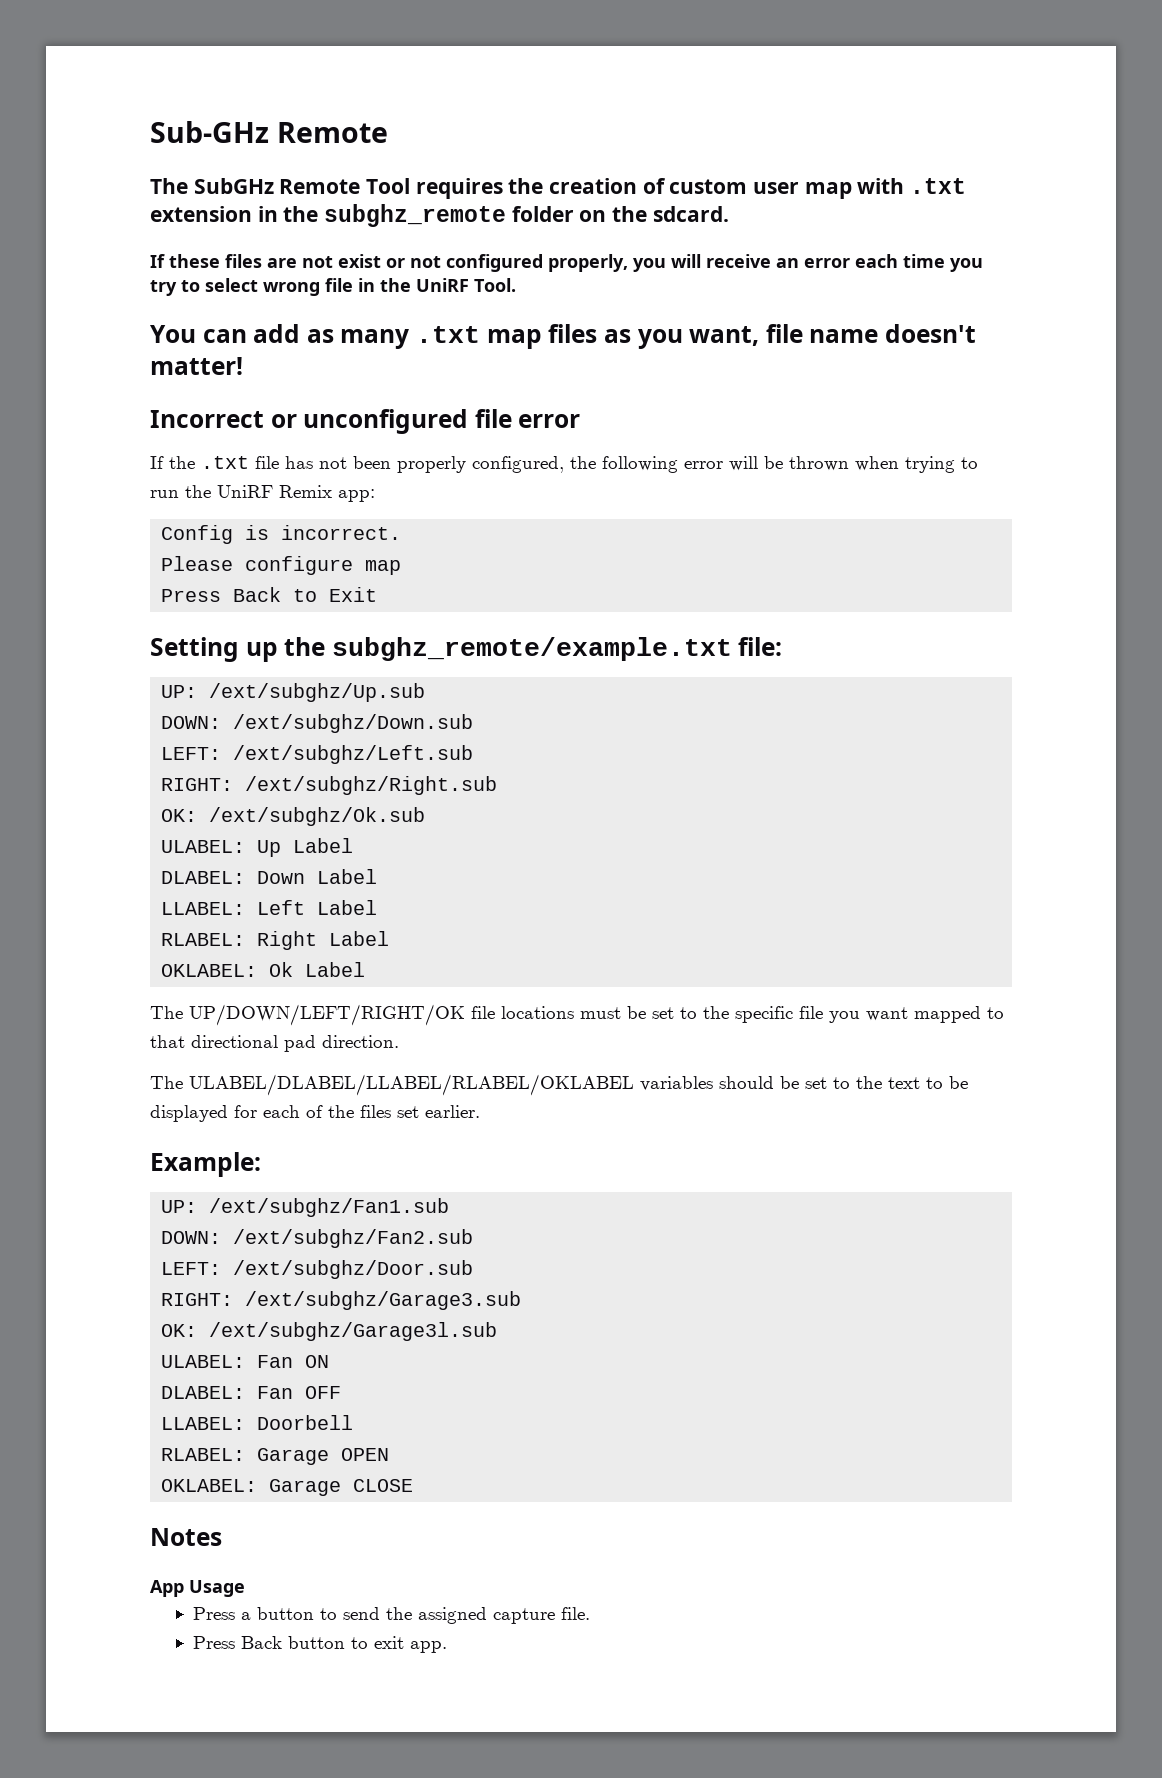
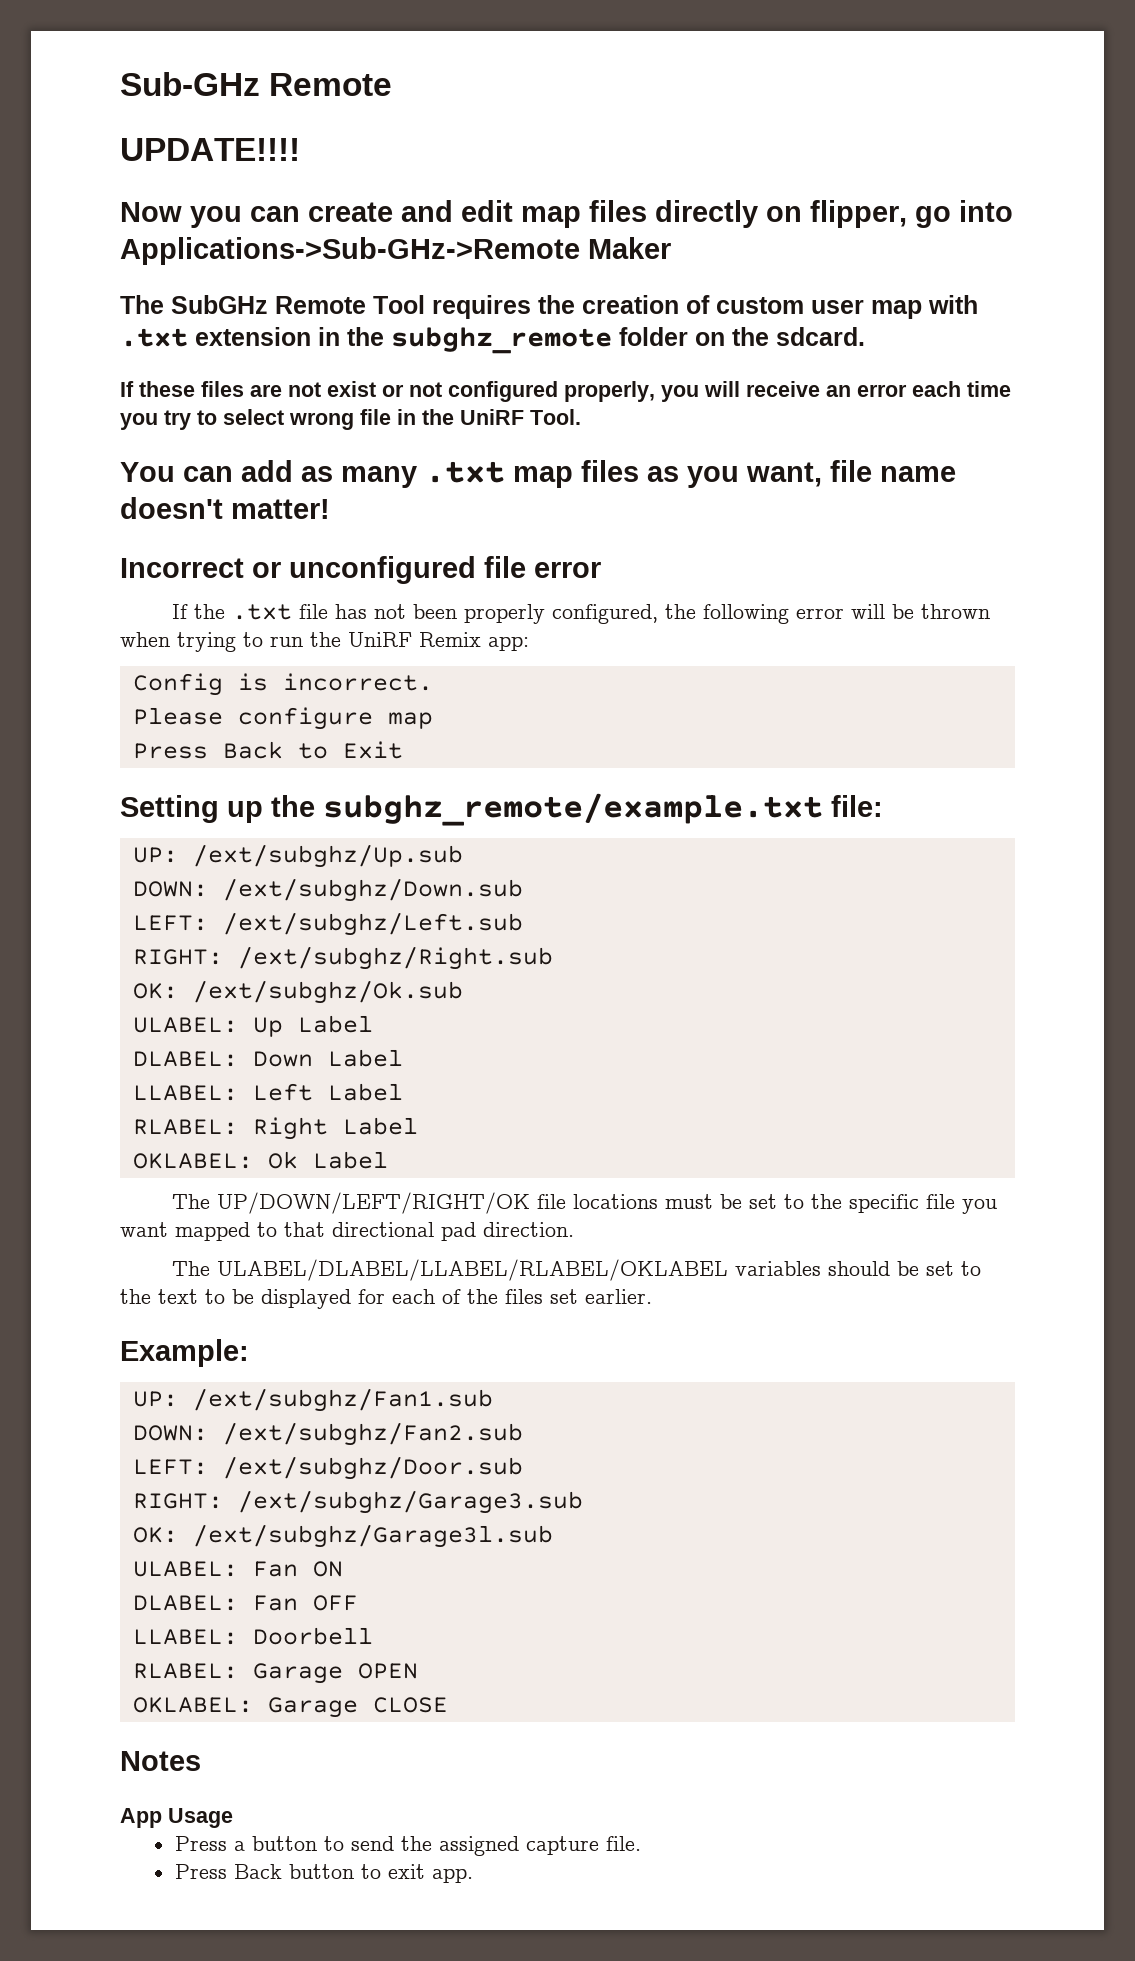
(388, 132) none -> [120,138,300,161] [120,200,1013,228] [120,237,671,265] // UPDATE!!!! // Now you can create and edit map files directly on flipper, go into Applications->Sub-GHz->Remote Maker

